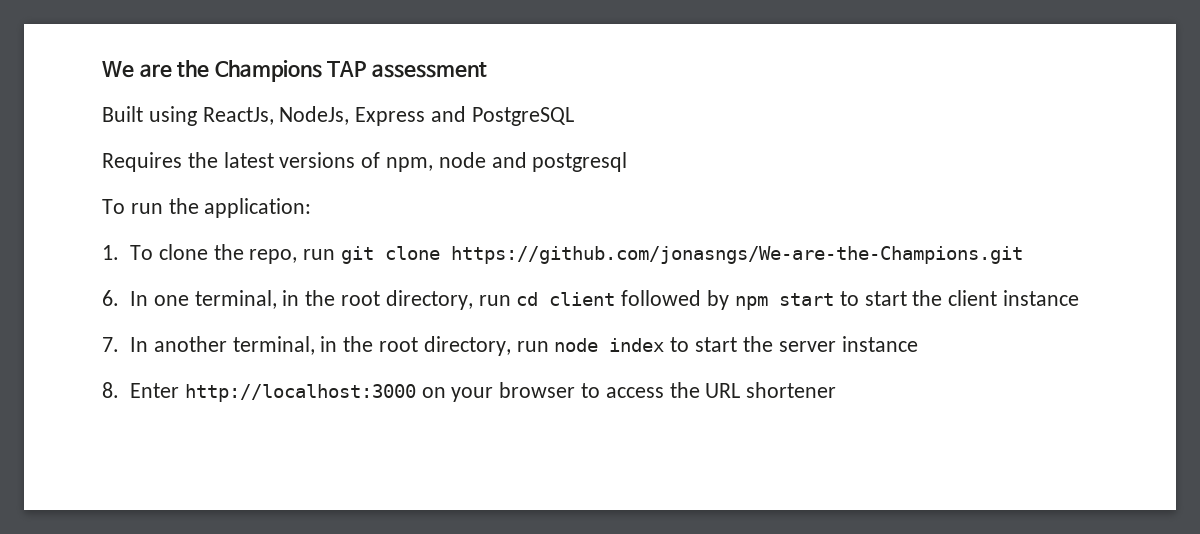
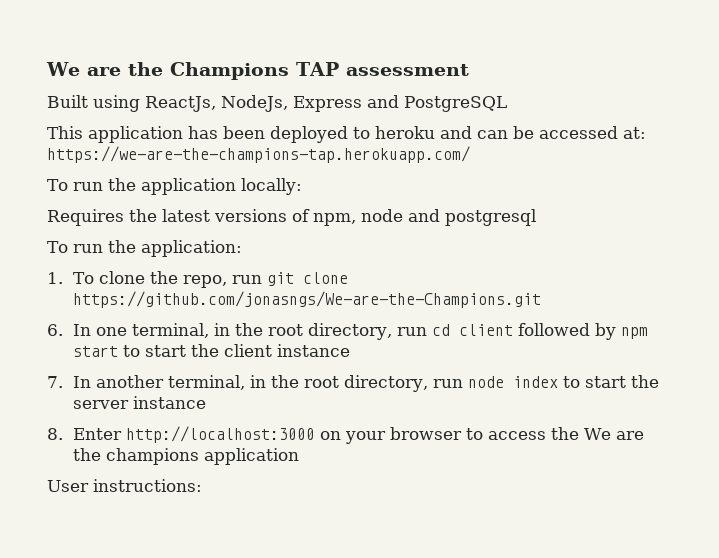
(574, 116) none -> [47,126,646,143] [47,146,470,163] [47,178,302,195] // This application has been deployed to heroku and can be accessed at: https://we-are-the-champions-tap.herokuapp.com/ // To run the application locally:
[705,382,837,398] URL shortener -> [583,428,644,440] [72,448,299,465] [47,479,202,492] We are the champions application // User instructions:

